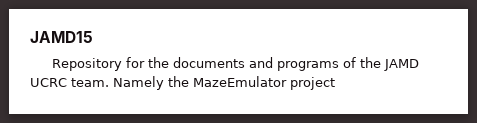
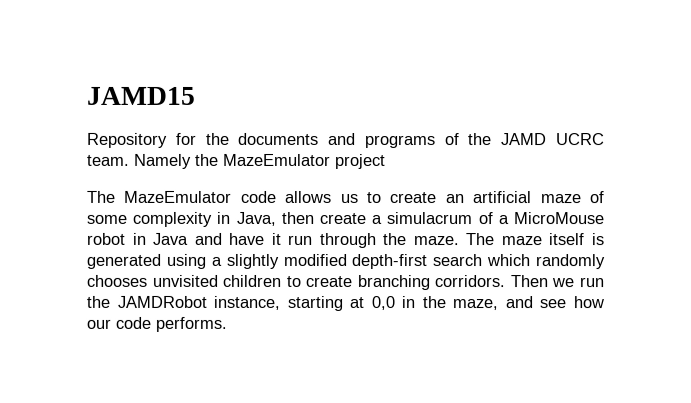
(335, 83) none -> [86,190,605,204] [86,211,604,227] [86,232,605,249] [86,253,605,270] [86,274,604,291] [86,295,605,311] [86,316,227,332] // The MazeEmulator code allows us to create an artificial maze of some complexity in Java, then create a simulacrum of a MicroMouse robot in Java and have it run through the maze. The maze itself is generated using a slightly modified depth-first search which randomly chooses unvisited children to create branching corridors. Then we run the JAMDRobot instance, starting at 0,0 in the maze, and see how our code performs.

